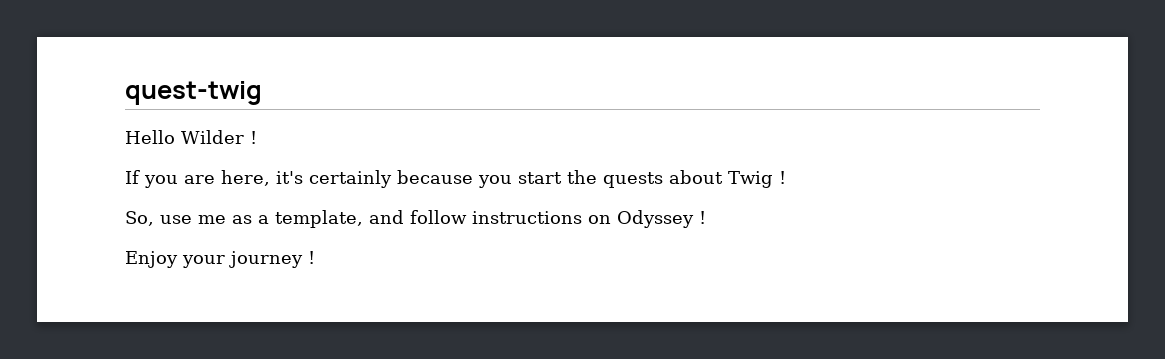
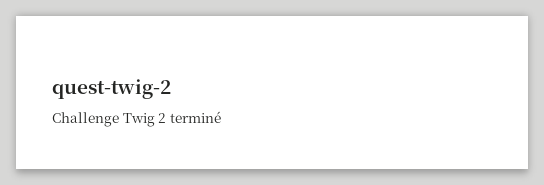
[125,81,262,105] [125,130,257,144] [125,170,786,188] [125,210,706,228] [125,251,315,268] quest-twig // Hello Wilder ! // If you are here, it's certainly because you start the quests about Twig ! // So, use me as a template, and follow instructions on Odyssey ! // Enjoy your journey ! -> [52,79,171,99] [52,111,221,127] quest-twig-2 // Challenge Twig 2 terminé

